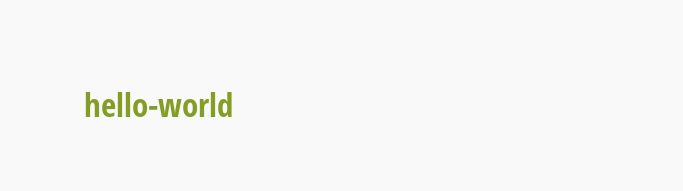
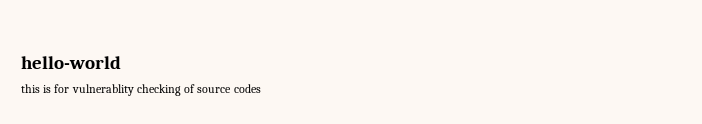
(233, 104) none -> [21,84,261,96] // this is for vulnerablity checking of source codes

